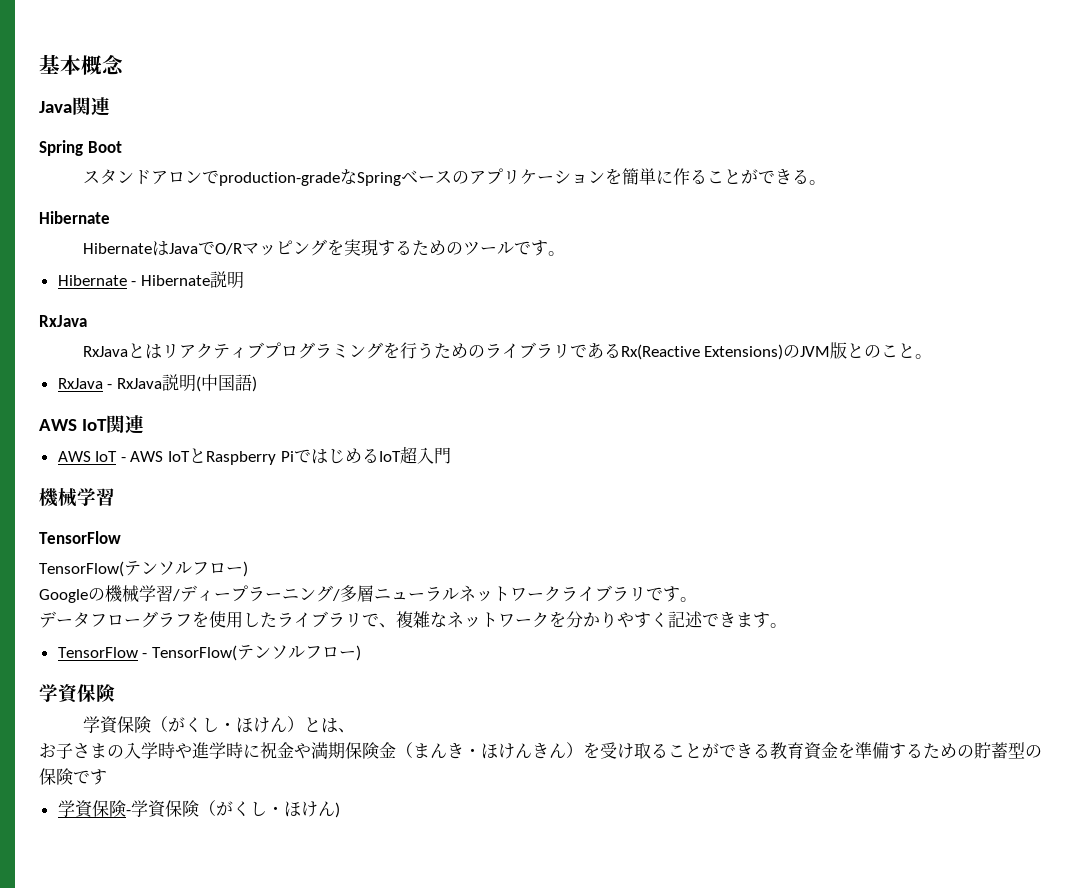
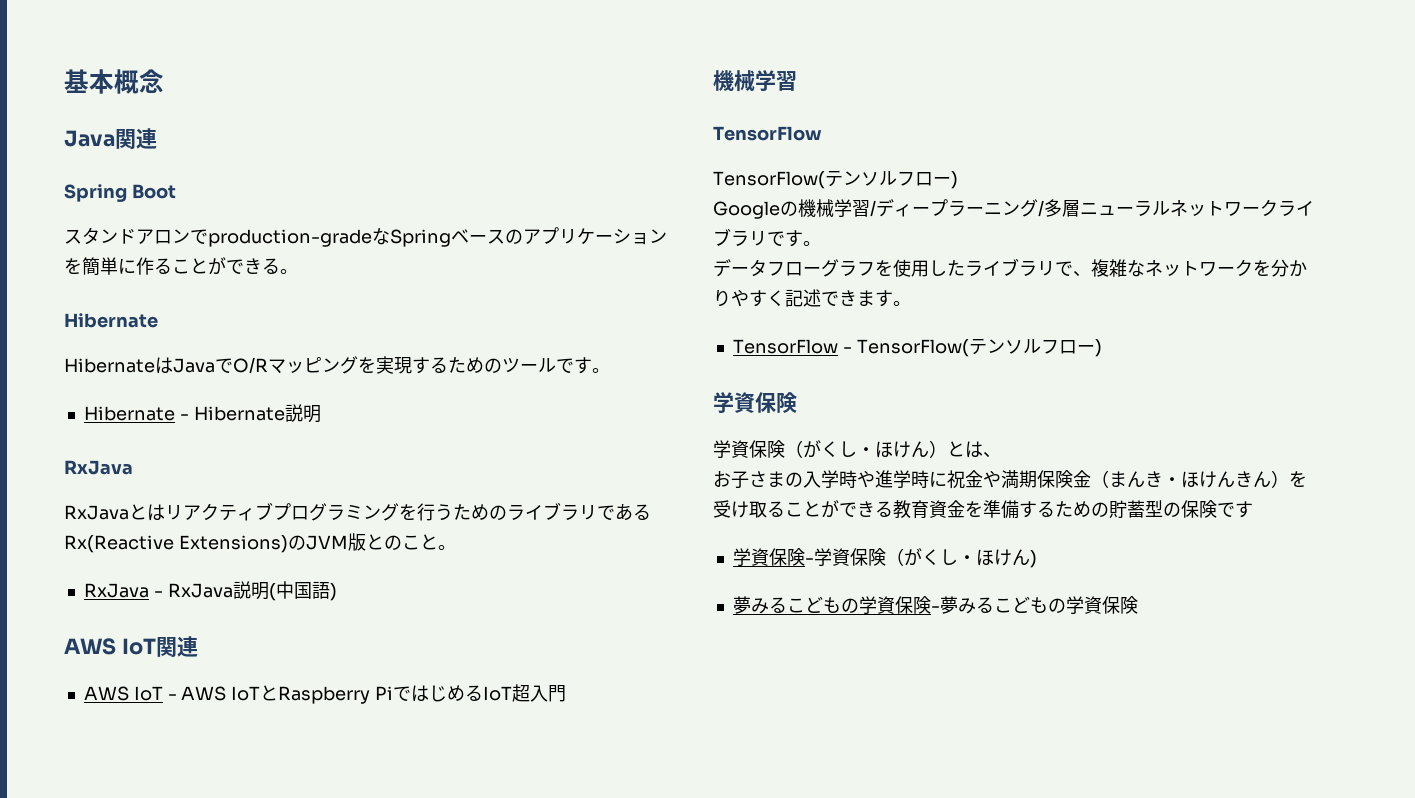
(340, 810) none -> [732,596,1138,614] // 夢みるこどもの学資保険-夢みるこどもの学資保険

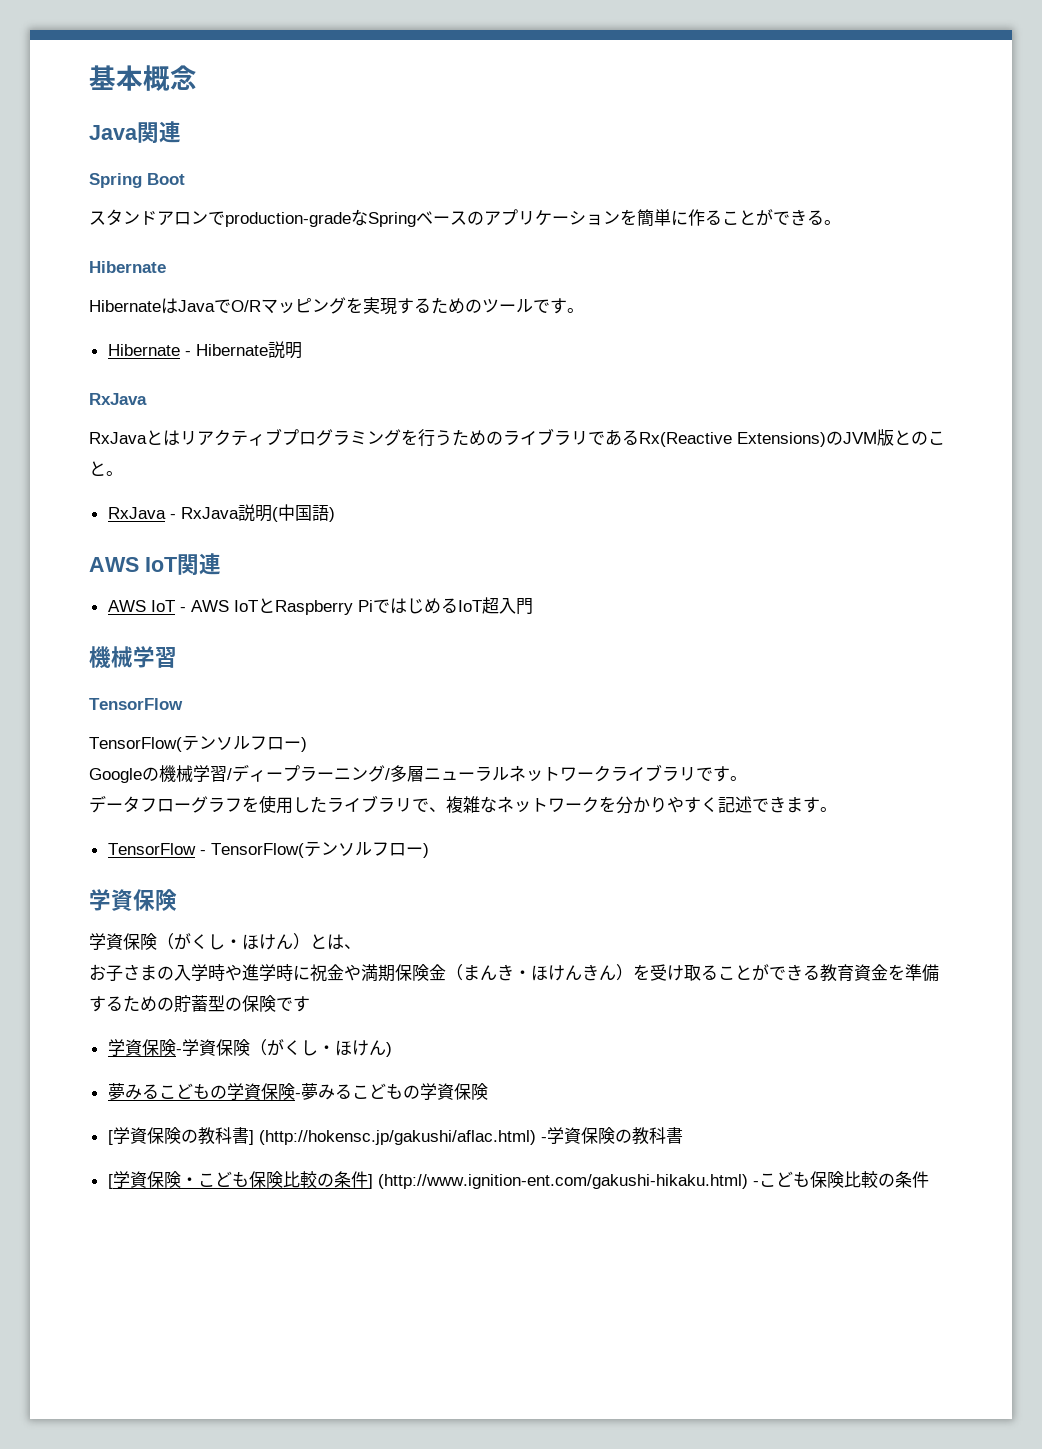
(1138, 605) none -> [107,1127,683,1145] [107,1171,929,1189] // [学資保険の教科書] (http://hokensc.jp/gakushi/aflac.html) -学資保険の教科書 // [学資保険・こども保険比較の条件] (http://www.ignition-ent.com/gakushi-hikaku.html) -こども保険比較の条件

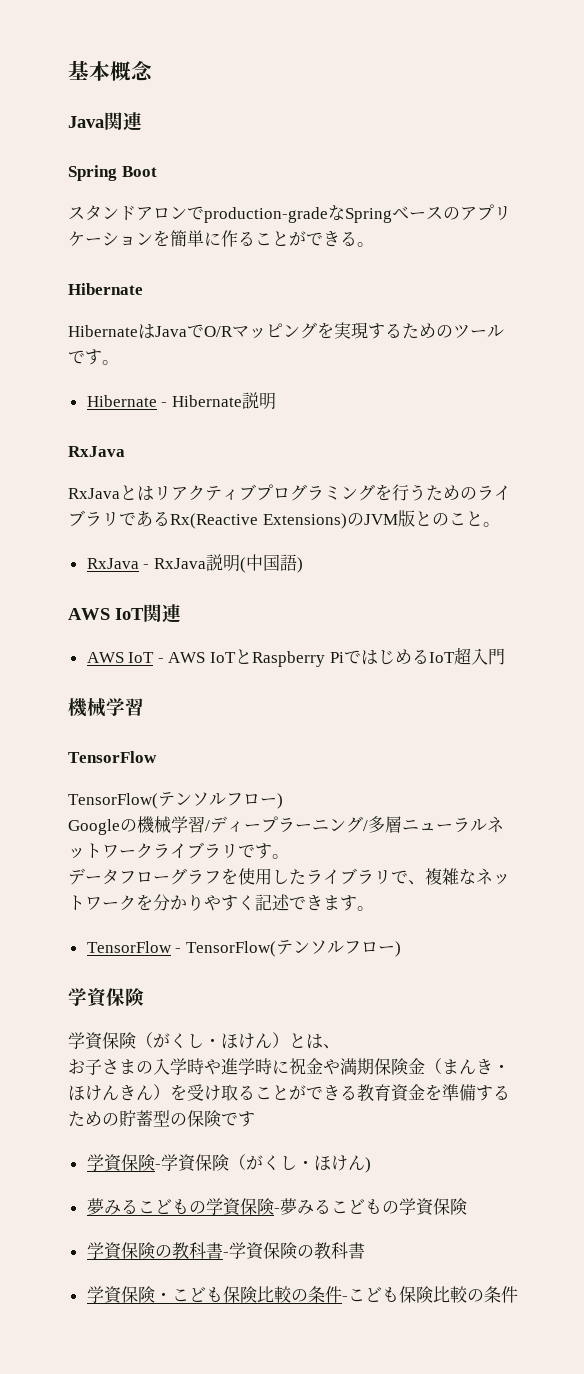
[107,1127,536,1145] [学資保険の教科書] (http://hokensc.jp/gakushi/aflac.html) -> [86,1242,223,1260] 学資保険の教科書
[107,1174,113,1189] [ -> (365, 1250) none
[367,1174,748,1189] ] (http://www.ignition-ent.com/gakushi-hikaku.html) -> (342, 1294) none

